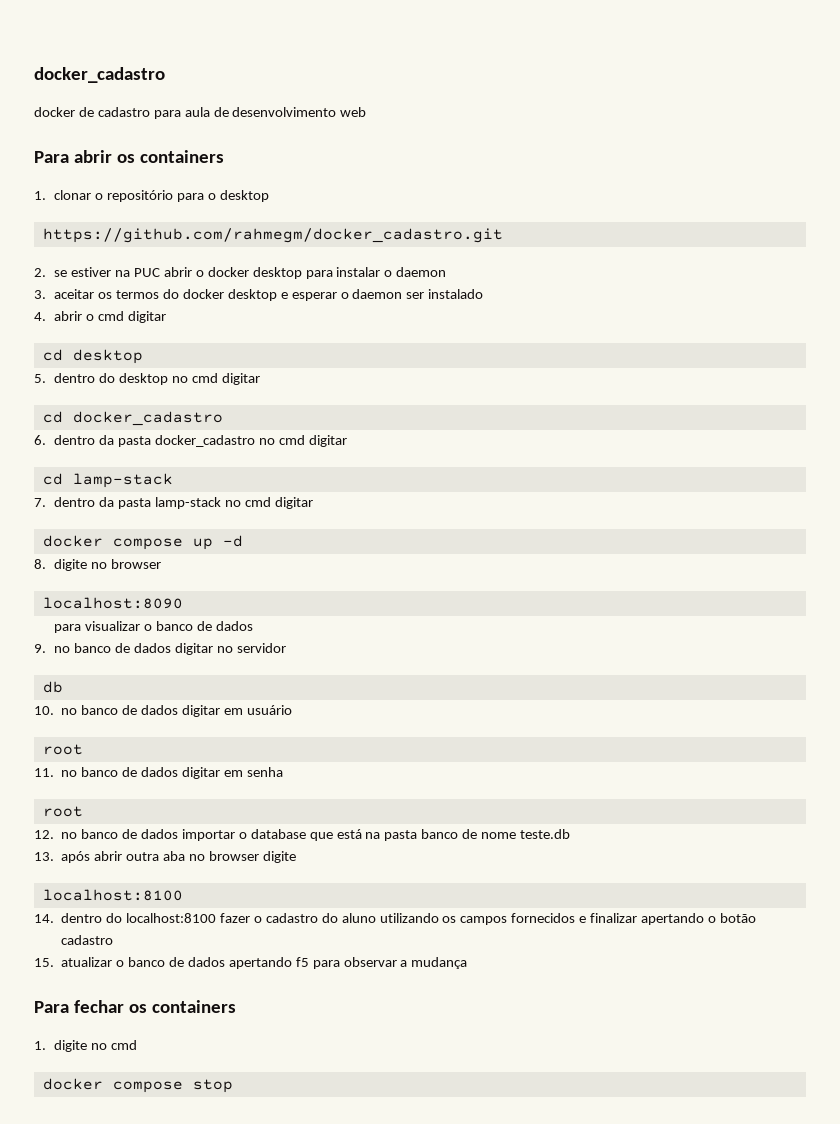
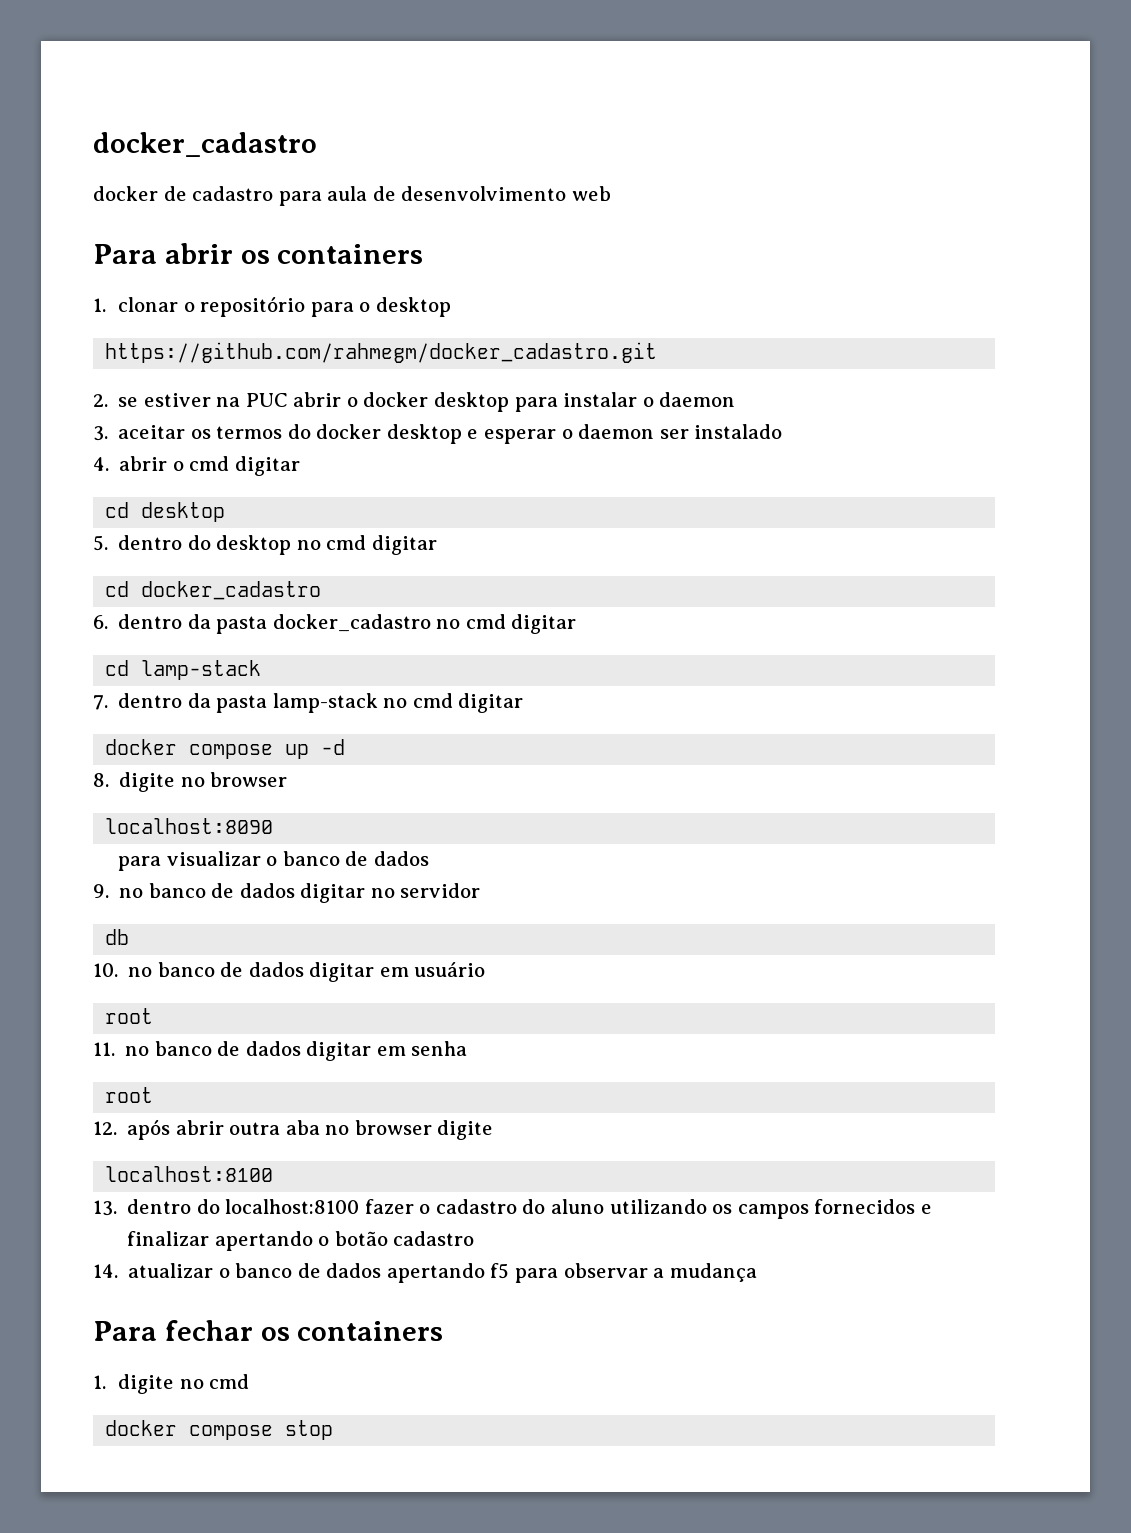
[61,829,571,841] [34,852,54,861] no banco de dados importar o database que está na pasta banco de nome teste.db // 13. -> (117, 1128) none
[34,914,54,923] 14. -> [93,1200,117,1216] 13.
[34,958,54,967] 15. -> [93,1264,118,1278] 14.

